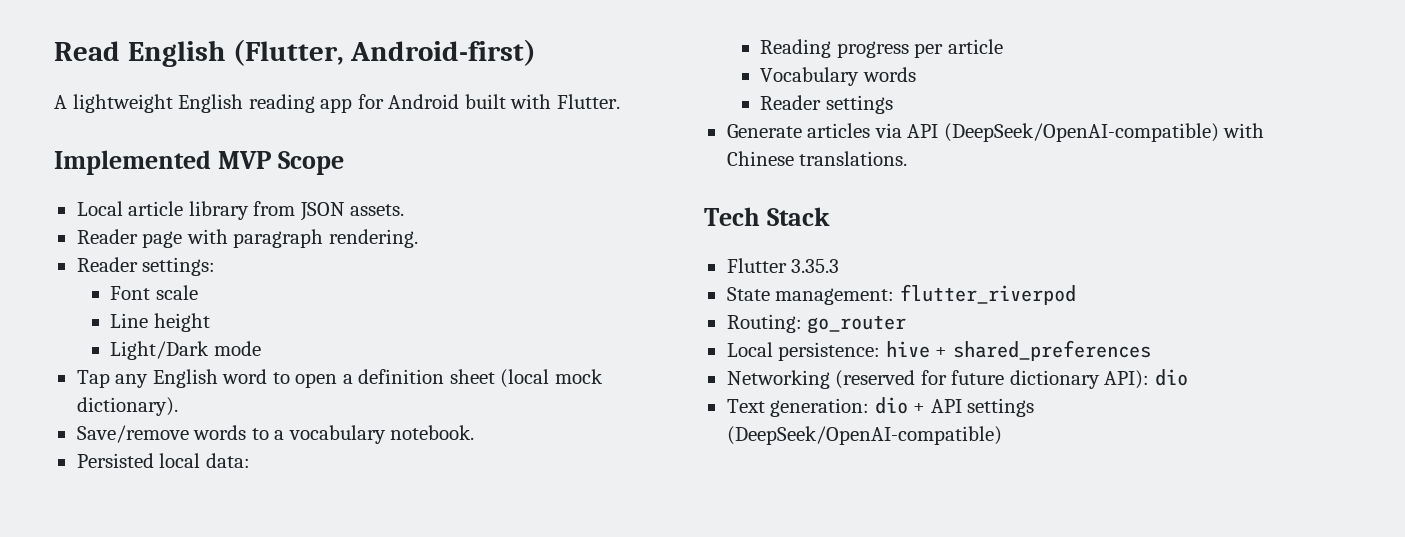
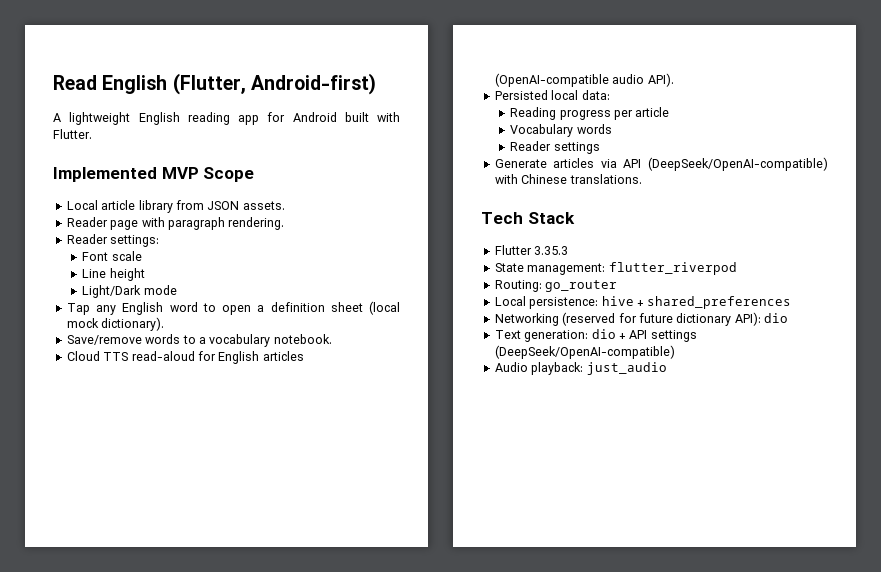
(475, 432) none -> [66,351,304,364] [494,73,674,87] // Cloud TTS read-aloud for English articles (OpenAI-compatible audio API).
(1002, 435) none -> [494,362,667,375] // Audio playback: just_audio

